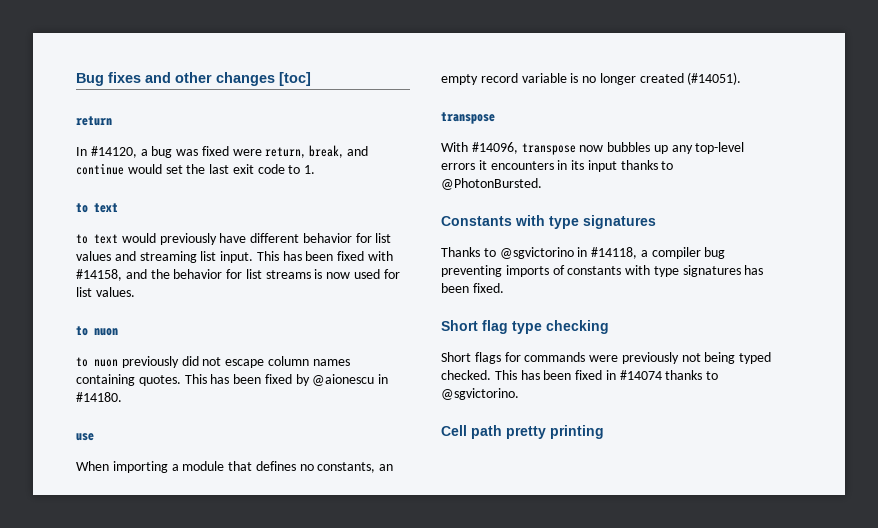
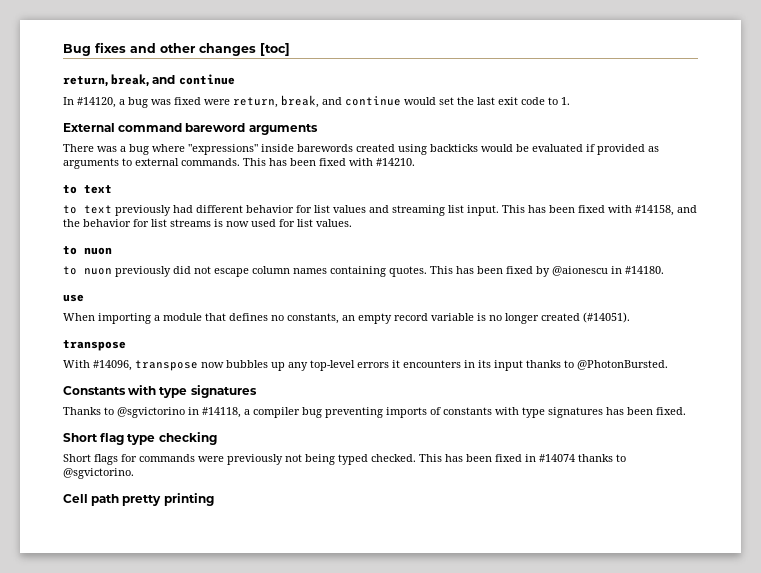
[76,116,112,126] return -> [63,74,235,86] return, break, and continue
(316, 169) none -> [63,123,318,135] [63,144,659,155] [63,158,415,169] // External command bareword arguments // There was a bug where "expressions" inside barewords created using backticks would be evaluated if provided as arguments to external commands. This has been fixed with #14210.
[121,233,247,245] would previously have -> [115,205,193,216] previously had

